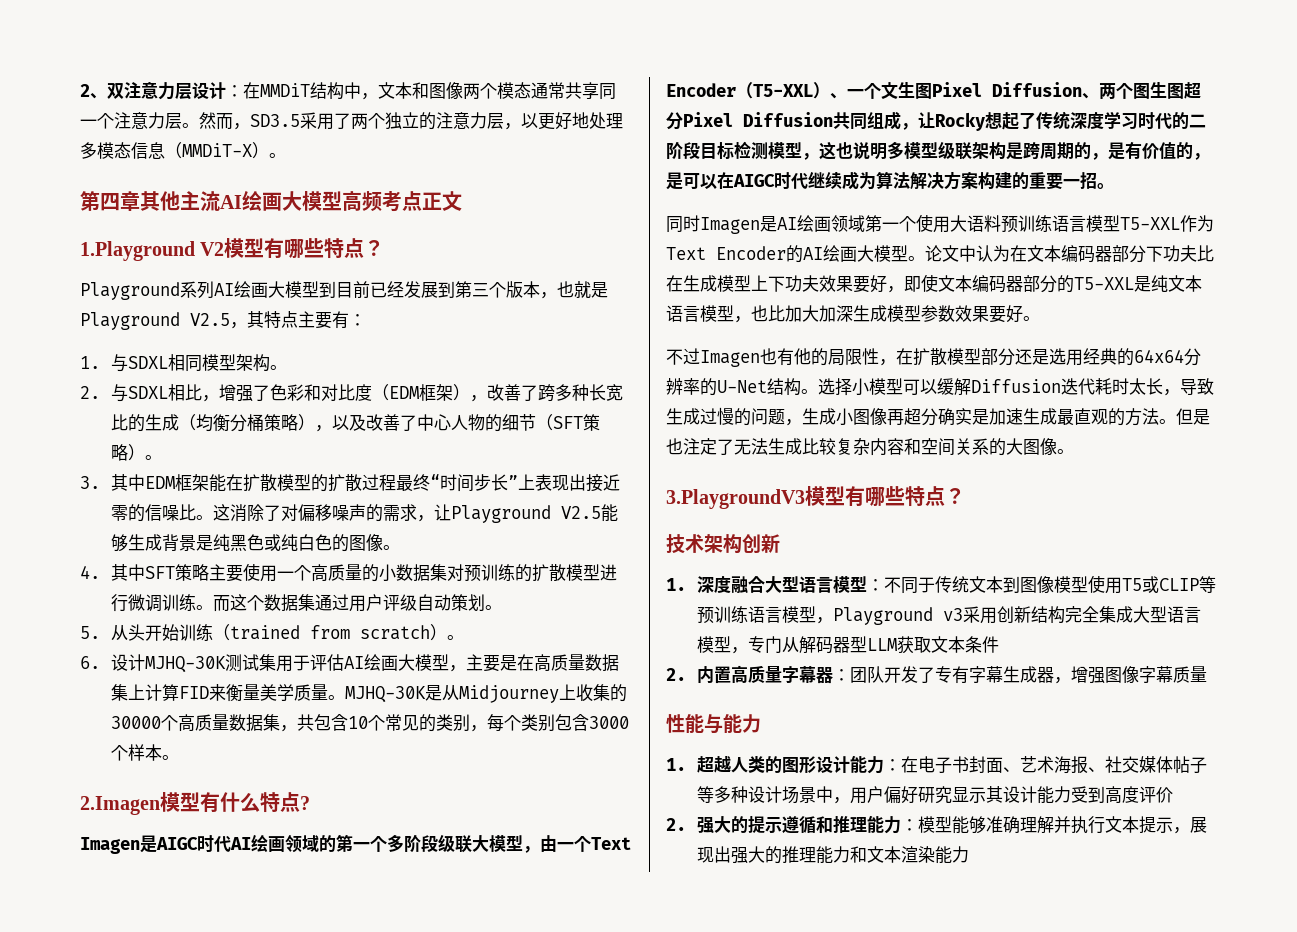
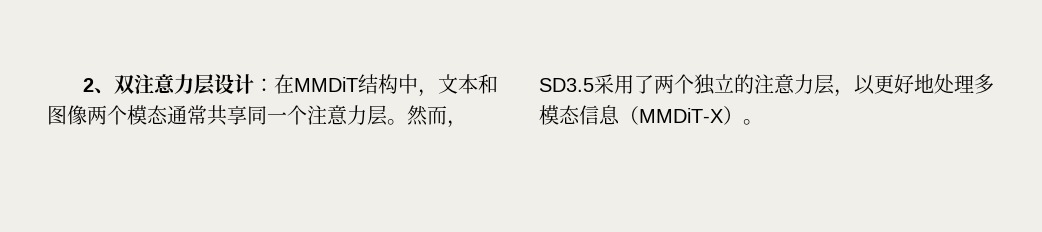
[80,190,462,212] [80,238,385,261] [80,281,608,300] [80,311,366,330] [80,354,287,372] [80,384,623,402] [110,414,600,432] [110,444,162,461] [80,474,620,492] [110,504,618,523] [110,534,400,552] [80,563,617,582] [110,594,502,612] [80,624,464,641] [80,654,619,673] [110,684,627,703] [110,714,629,732] [110,744,179,761] [80,792,310,815] [80,834,631,854] [666,82,1201,100] [666,111,1206,131] [666,141,1210,160] [666,171,1114,190] [666,214,1214,234] [666,245,1214,263] [666,274,1202,293] [666,305,1040,323] [666,348,1201,367] [666,378,1214,396] [666,407,1210,426] [666,438,1074,456] [666,486,965,509] [666,534,780,554] [666,575,1216,594] [696,606,1201,625] [696,636,999,654] [666,665,1207,684] [666,714,761,734] [666,755,1207,774] [696,786,1173,804] [666,815,1207,834] [696,846,969,864] // 第四章其他主流AI绘画大模型高频考点正文 // 1.Playground V2模型有哪些特点？ // Playground系列AI绘画大模型到目前已经发展到第三个版本，也就是Playground V2.5，其特点主要有： // 1.与SDXL相同模型架构。 // 2.与SDXL相比，增强了色彩和对比度（EDM框架），改善了跨多种长宽比的生成（均衡分桶策略），以及改善了中心人物的细节（SFT策略）。 // 3.其中EDM框架能在扩散模型的扩散过程最终“时间步长”上表现出接近零的信噪比。这消除了对偏移噪声的需求，让Playground V2.5能够生成背景是纯黑色或纯白色的图像。 // 4.其中SFT策略主要使用一个高质量的小数据集对预训练的扩散模型进行微调训练。而这个数据集通过用户评级自动策划。 // 5.从头开始训练（trained from scratch）。 // 6.设计MJHQ-30K测试集用于评估AI绘画大模型，主要是在高质量数据集上计算FID来衡量美学质量。MJHQ-30K是从Midjourney上收集的30000个高质量数据集，共包含10个常见的类别，每个类别包含3000个样本。 // 2.Imagen模型有什么特点? // Imagen是AIGC时代AI绘画领域的第一个多阶段级联大模型，由一个Text Encoder（T5-XXL）、一个文生图Pixel Diffusion、两个图生图超分Pixel Diffusion共同组成，让Rocky想起了传统深度学习时代的二阶段目标检测模型，这也说明多模型级联架构是跨周期的，是有价值的，是可以在AIGC时代继续成为算法解决方案构建的重要一招。 // 同时Imagen是AI绘画领域第一个使用大语料预训练语言模型T5-XXL作为Text Encoder的AI绘画大模型。论文中认为在文本编码器部分下功夫比在生成模型上下功夫效果要好，即使文本编码器部分的T5-XXL是纯文本语言模型，也比加大加深生成模型参数效果要好。 // 不过Imagen也有他的局限性，在扩散模型部分还是选用经典的64x64分辨率的U-Net结构。选择小模型可以缓解Diffusion迭代耗时太长，导致生成过慢的问题，生成小图像再超分确实是加速生成最直观的方法。但是也注定了无法生成比较复杂内容和空间关系的大图像。 // 3.PlaygroundV3模型有哪些特点？ // 技术架构创新 // 1.深度融合大型语言模型：不同于传统文本到图像模型使用T5或CLIP等预训练语言模型，Playground v3采用创新结构完全集成大型语言模型，专门从解码器型LLM获取文本条件 // 2.内置高质量字幕器：团队开发了专有字幕生成器，增强图像字幕质量 // 性能与能力 // 1.超越人类的图形设计能力：在电子书封面、艺术海报、社交媒体帖子等多种设计场景中，用户偏好研究显示其设计能力受到高度评价 // 2.强大的提示遵循和推理能力：模型能够准确理解并执行文本提示，展现出强大的推理能力和文本渲染能力 -> (763, 122) none

